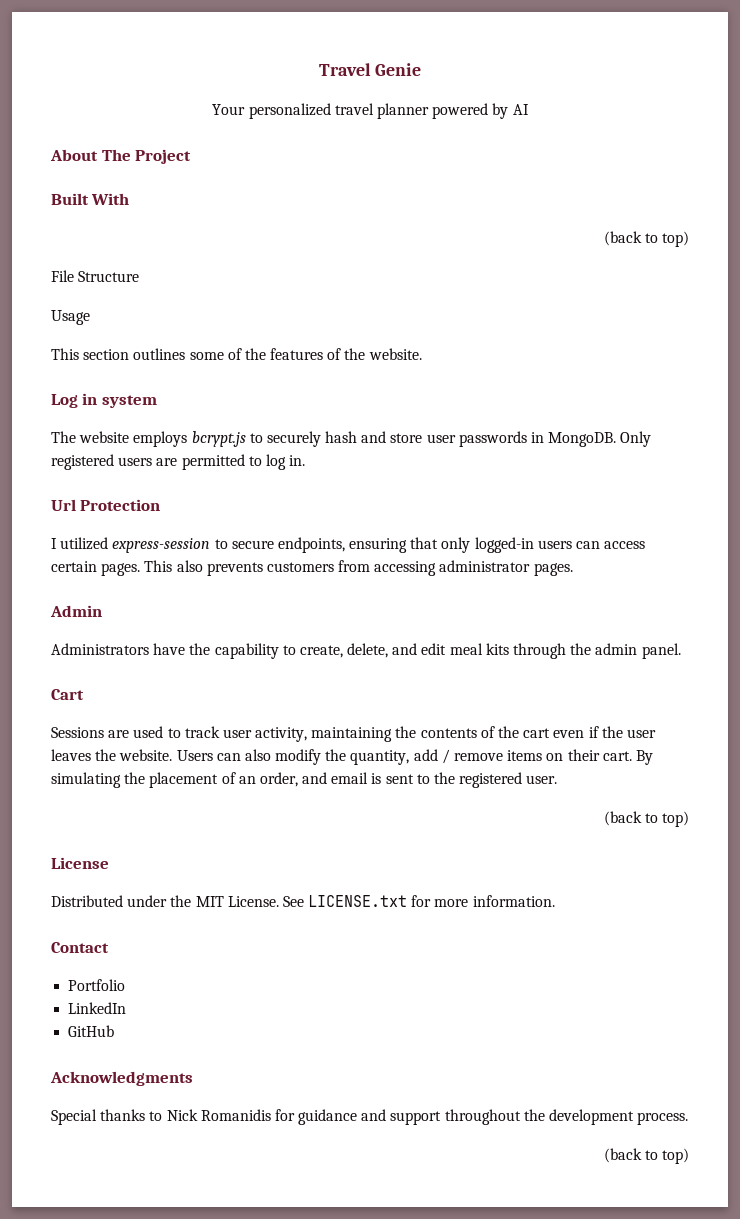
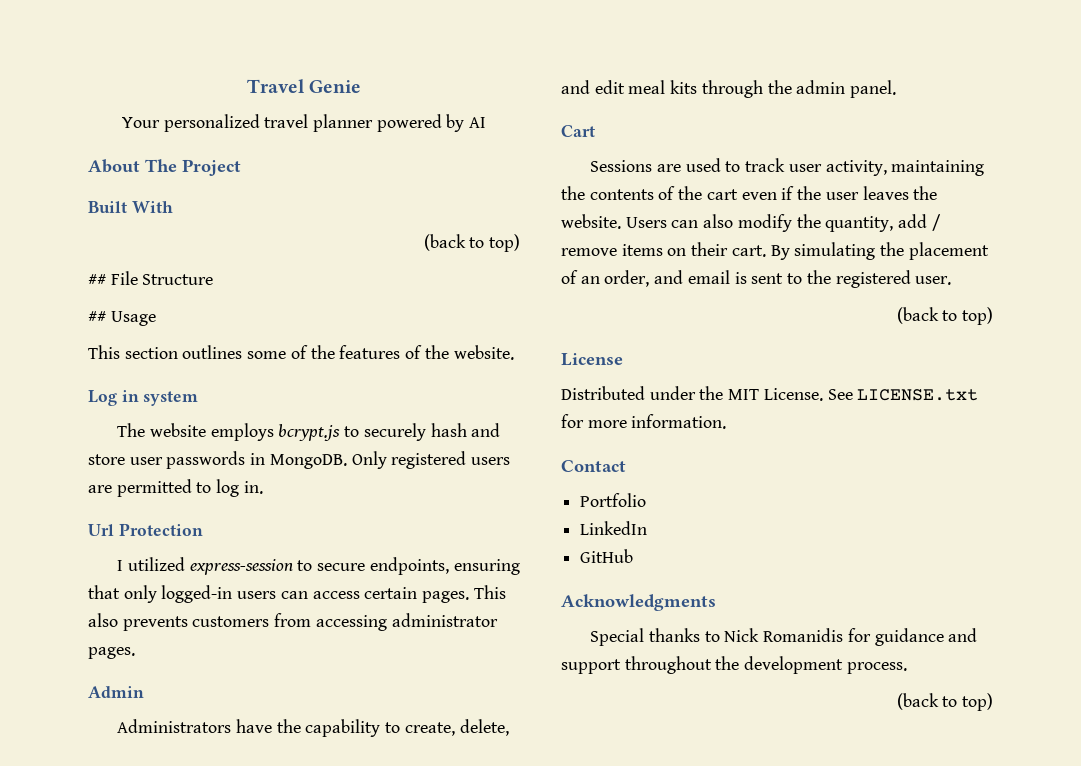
(689, 239) none -> [88,274,106,285] ##
(140, 276) none -> [88,311,106,322] ##

